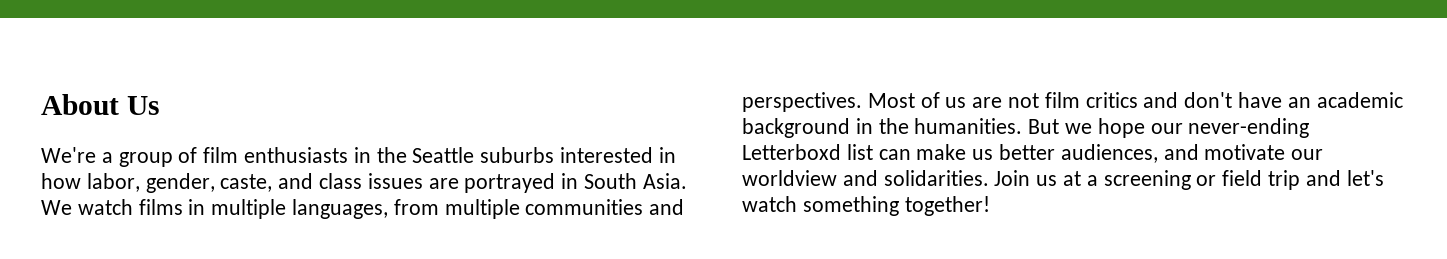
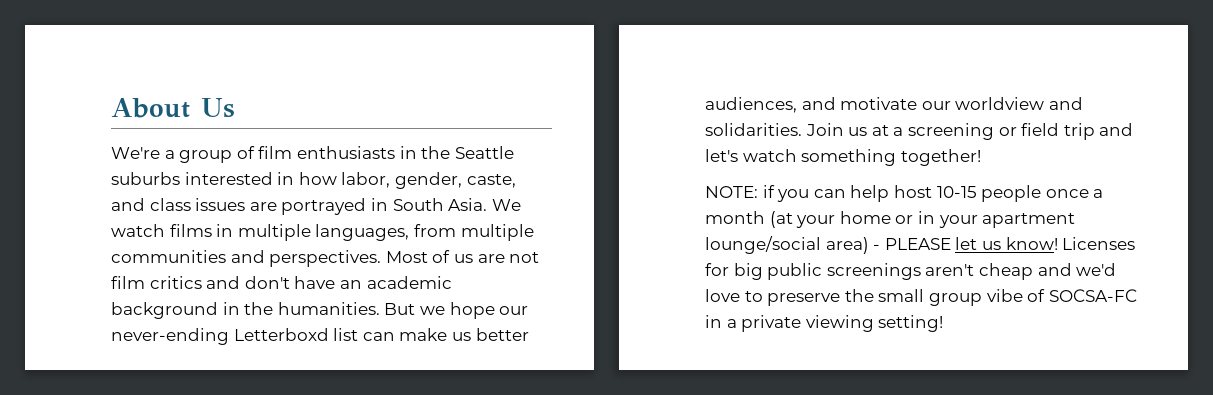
(990, 206) none -> [705,185,1104,202] [705,211,1076,228] [705,236,1136,254] [705,263,1117,280] [705,289,1137,306] [705,315,944,332] // NOTE: if you can help host 10-15 people once a month (at your home or in your apartment lounge/social area) - PLEASE let us know! Licenses for big public screenings aren't cheap and we'd love to preserve the small group vibe of SOCSA-FC in a private viewing setting!

